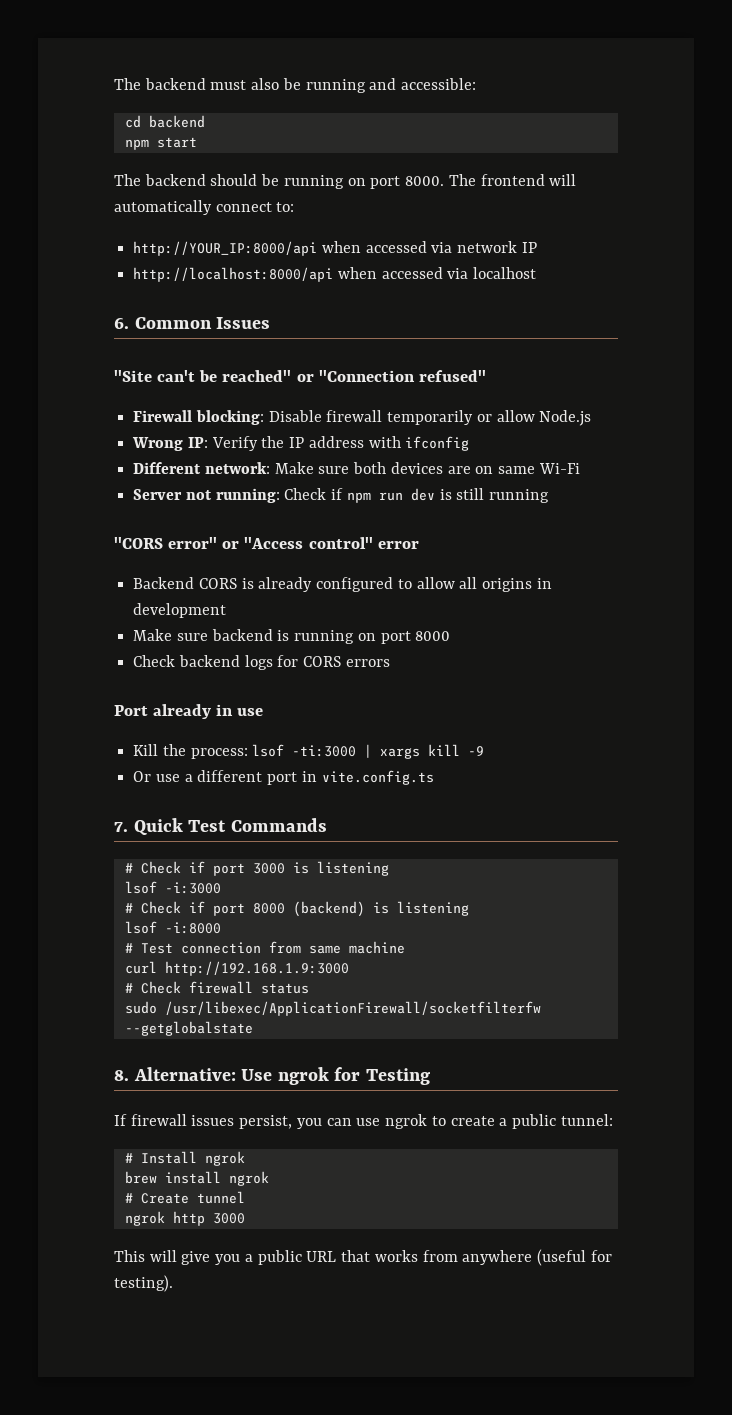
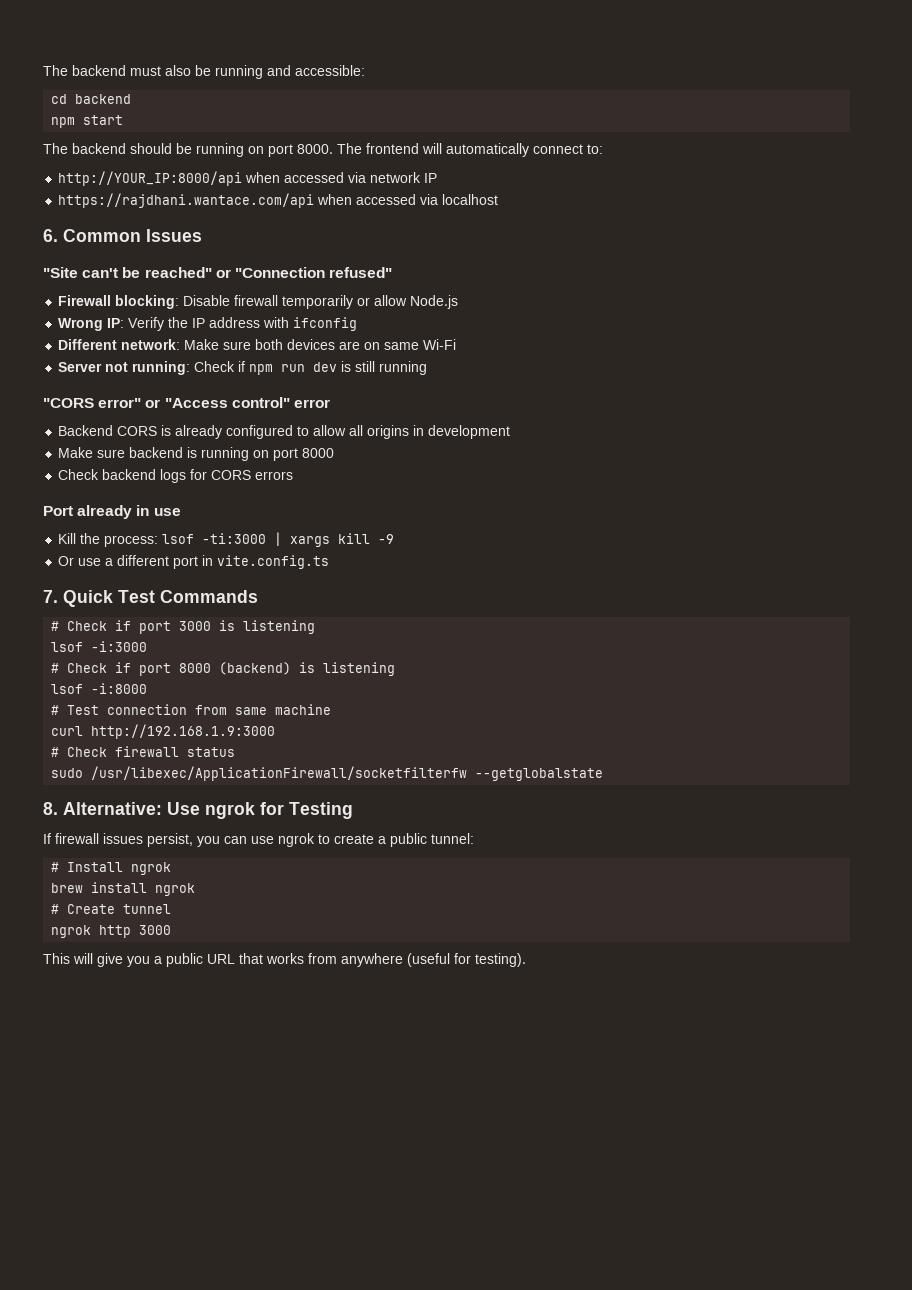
[133,267,334,282] http://localhost:8000/api -> [58,193,315,208] https://rajdhani.wantace.com/api

